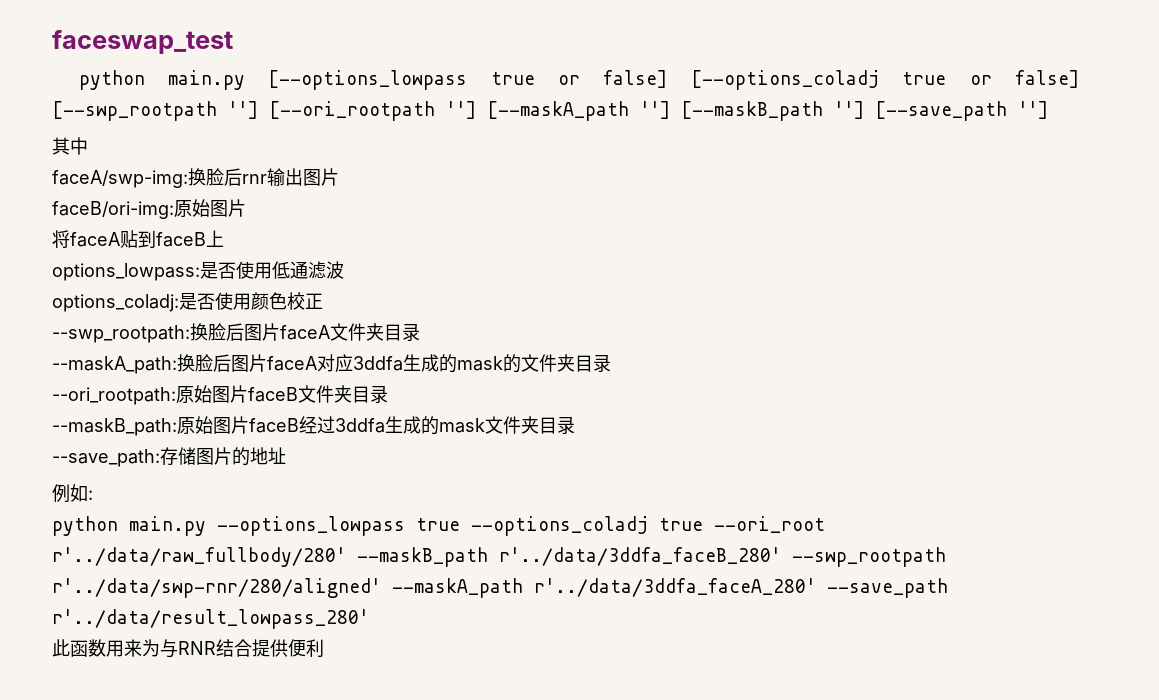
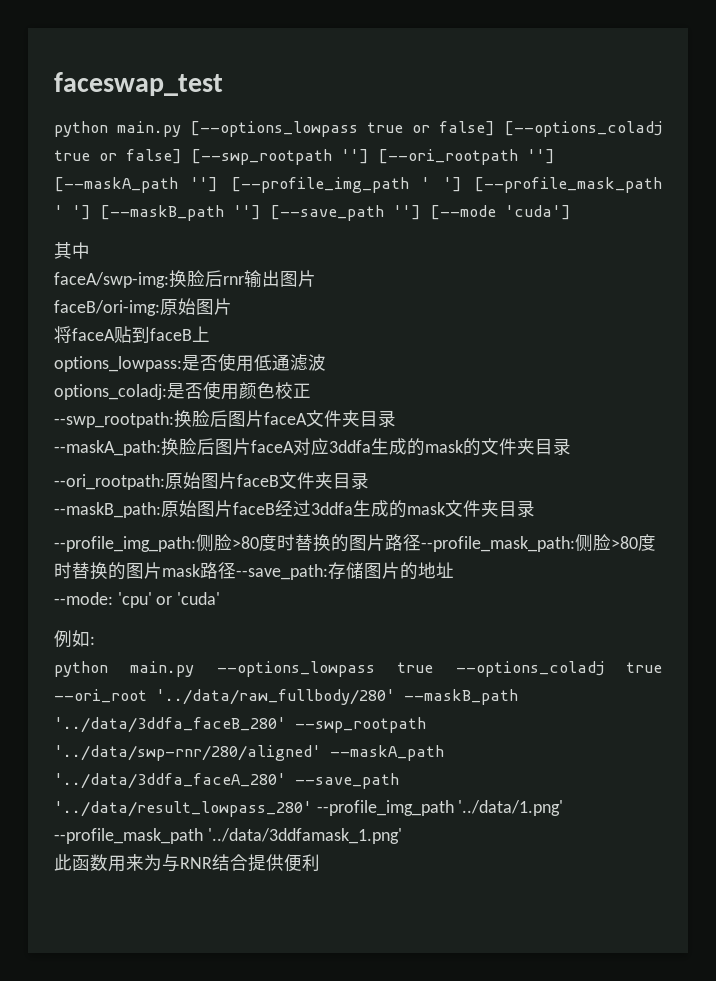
(670, 110) none -> [230,177,662,193] [54,205,91,220] [--profile_img_path ' '] [--profile_mask_path ' ']
(1048, 110) none -> [430,205,571,220] [--mode 'cuda']
(575, 425) none -> [54,534,656,552] [54,562,236,580] --profile_img_path:侧脸>80度时替换的图片路径--profile_mask_path:侧脸>80度时替换的图片mask路径
(286, 455) none -> [54,592,221,608] // --mode: 'cpu' or 'cuda'
[52,547,946,567] [52,578,948,598] [52,609,369,629] r'../data/raw_fullbody/280' --maskB_path r'../data/3ddfa_faceB_280' --swp_rootpath r'../data/swp-rnr/280/aligned' --maskA_path r'../data/3ddfa_faceA_280' --save_path r'../data/result_lowpass_280' -> [156,689,518,705] [54,717,426,733] [54,745,444,761] [54,773,399,789] [54,800,564,817] [54,828,402,844] '../data/raw_fullbody/280' --maskB_path '../data/3ddfa_faceB_280' --swp_rootpath '../data/swp-rnr/280/aligned' --maskA_path '../data/3ddfa_faceA_280' --save_path '../data/result_lowpass_280' --profile_img_path '../data/1.png' --profile_mask_path '../data/3ddfamask_1.png'

